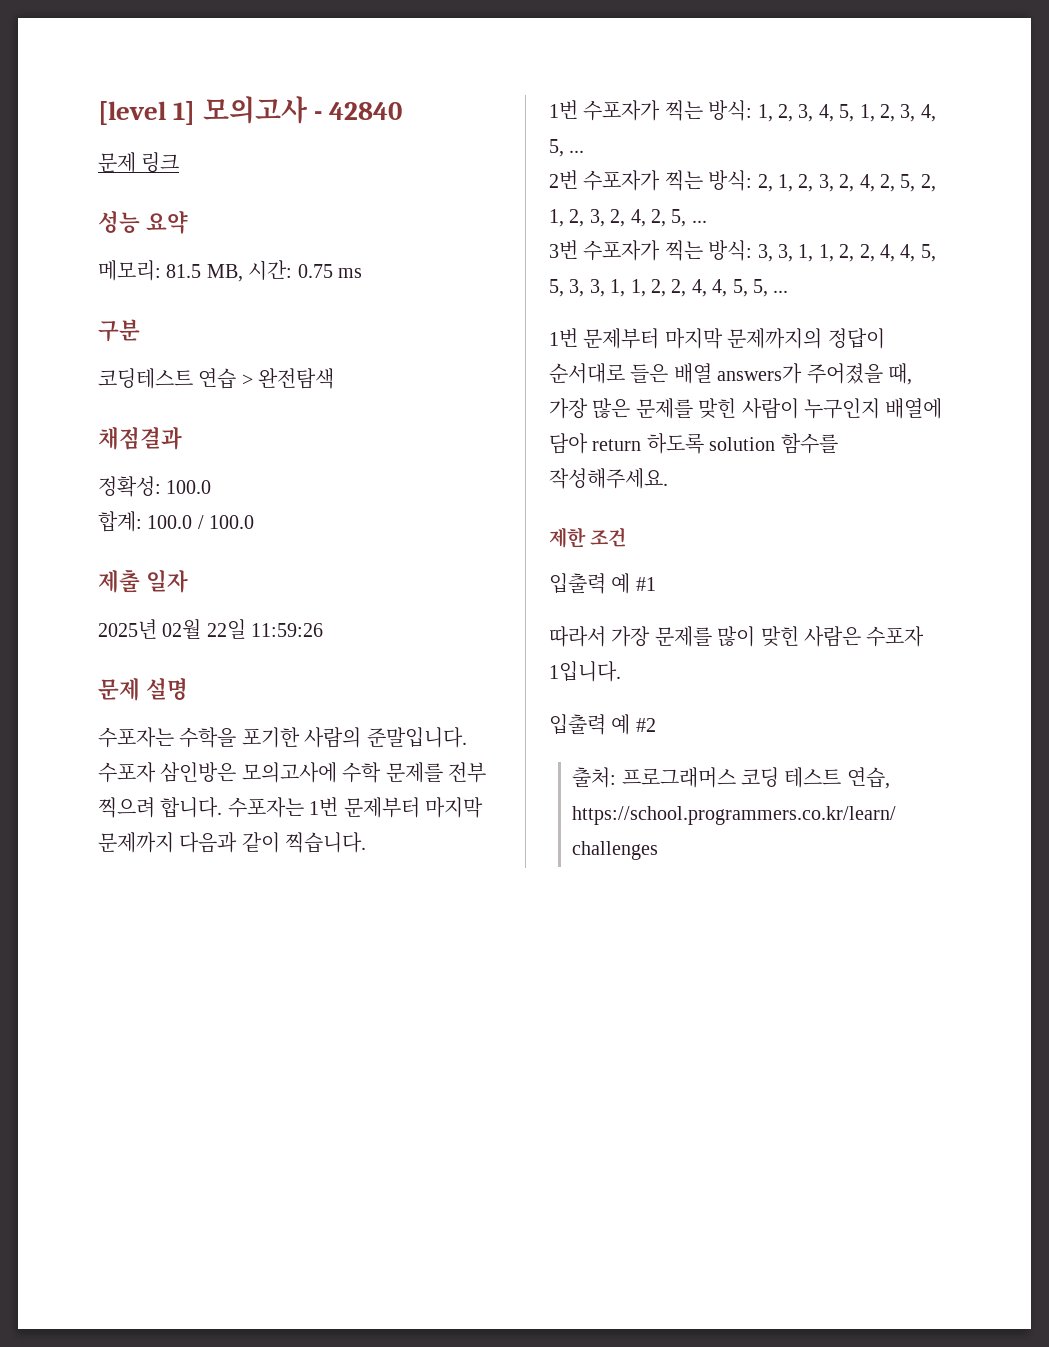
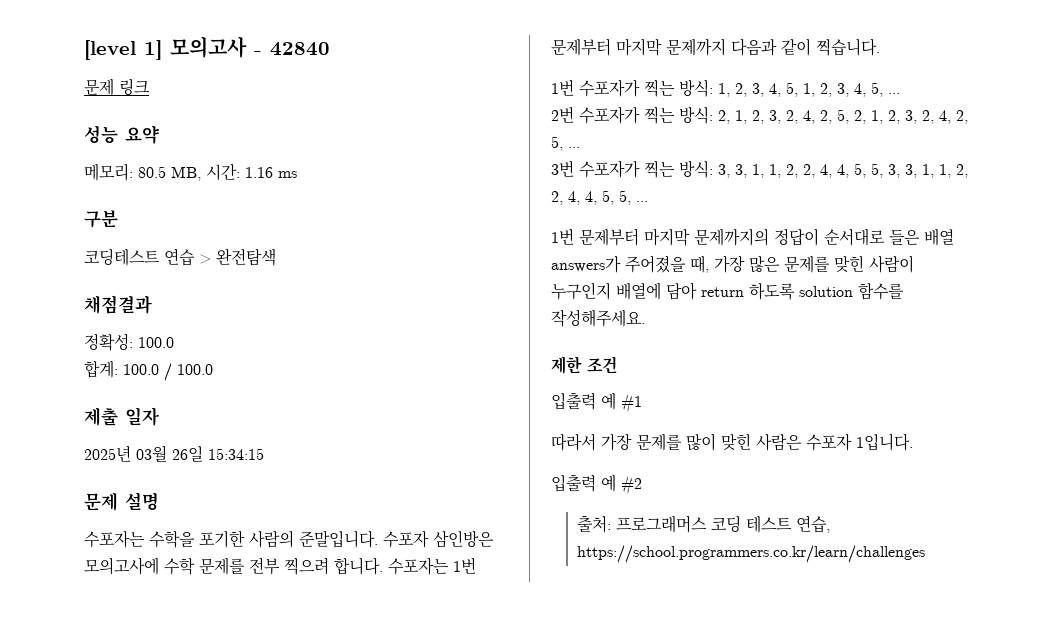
[166,264,202,278] 81.5 -> [138,166,166,178] 80.5
[297,264,333,278] 0.75 -> [245,167,273,178] 1.16
[162,618,324,639] 02월 22일 11:59:26 -> [136,445,264,462] 03월 26일 15:34:15

